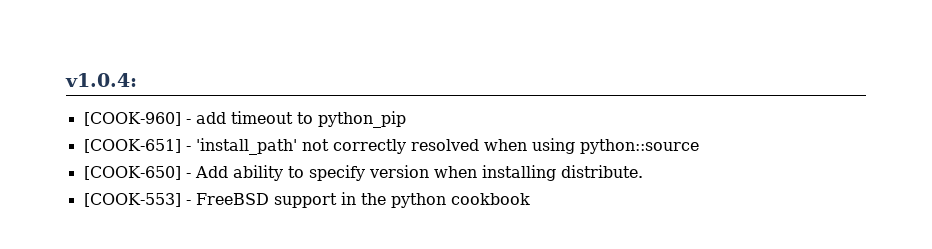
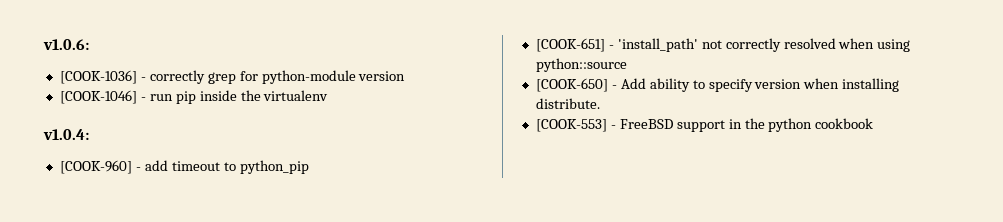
(65, 80) none -> [43,39,89,50] [59,70,406,84] [59,90,329,104] v1.0.6: // [COOK-1036] - correctly grep for python-module version // [COOK-1046] - run pip inside the virtualenv //

